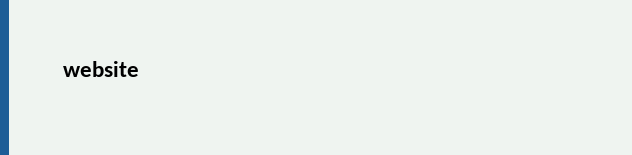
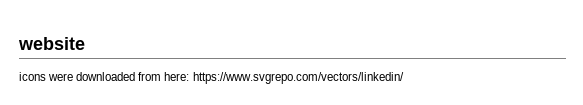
(139, 69) none -> [19,72,404,84] // icons were downloaded from here: https://www.svgrepo.com/vectors/linkedin/

